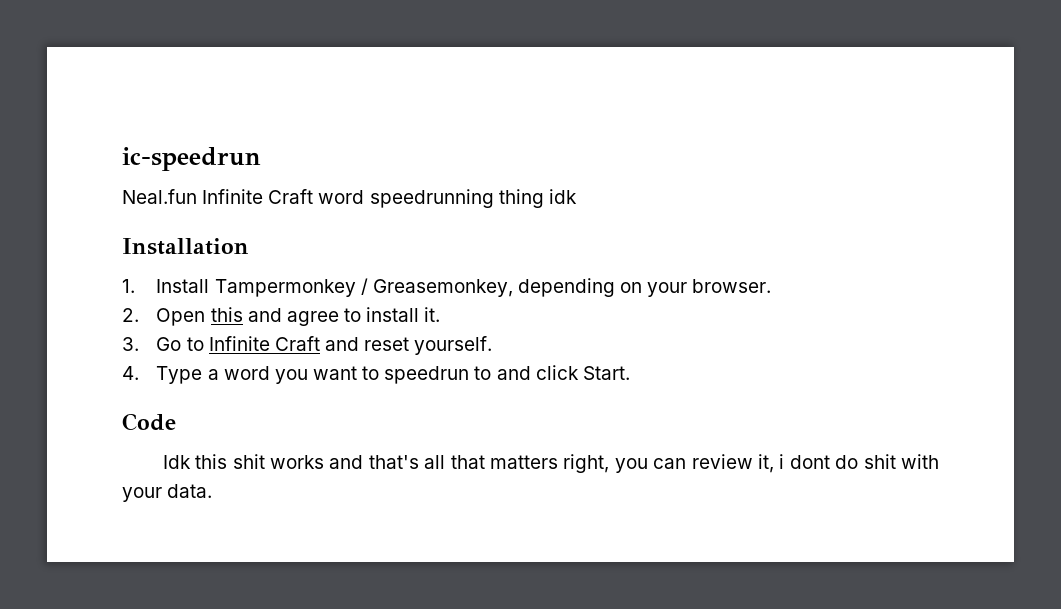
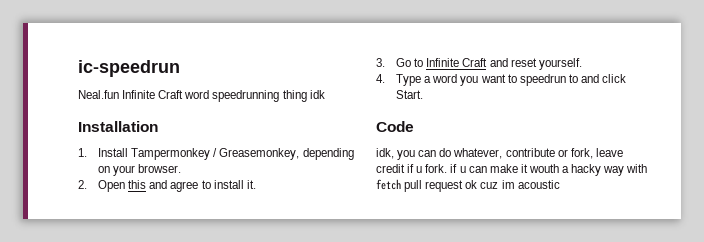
[162,454,940,473] [122,484,213,502] Idk this shit works and that's all that matters right, you can review it, i dont do shit with your data. -> [376,148,623,160] [376,164,648,176] [376,179,560,192] idk, you can do whatever, contribute or fork, leave credit if u fork. if u can make it wouth a hacky way with fetch pull request ok cuz im acoustic

